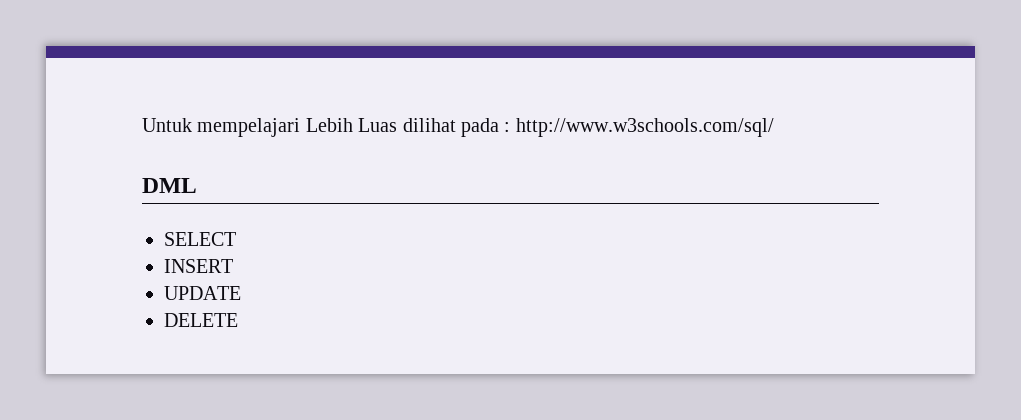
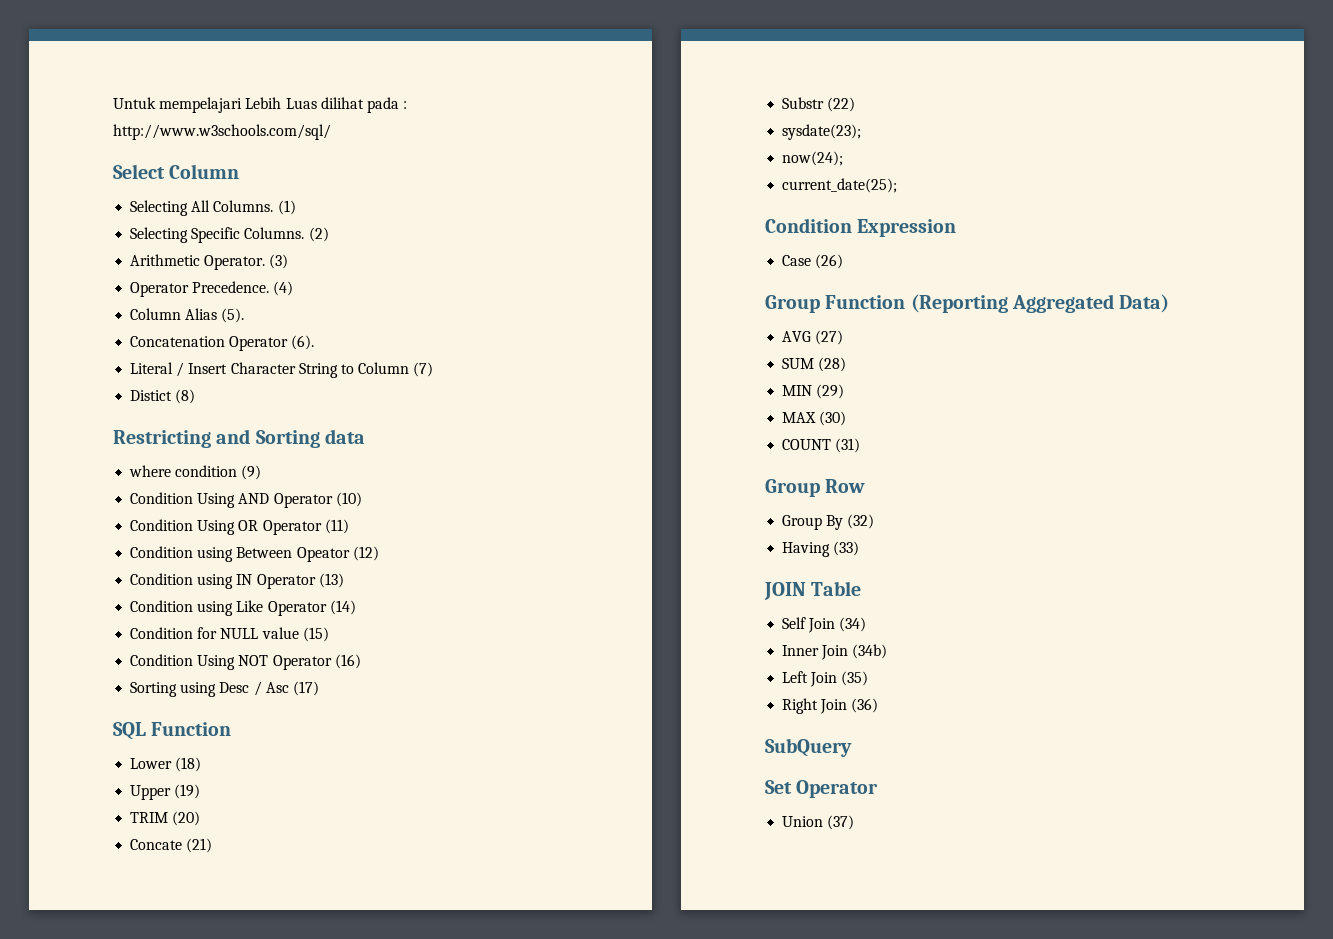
[142,178,197,193] [164,232,236,246] [164,259,233,273] [164,286,241,300] [164,313,238,327] DML // SELECT // INSERT // UPDATE // DELETE -> [113,164,240,179] [130,200,296,216] [130,227,329,243] [130,254,289,270] [130,281,294,297] [130,308,245,323] [130,335,315,351] [130,362,434,378] [130,389,196,404] [113,429,365,448] [129,465,262,480] [130,492,362,508] [130,519,349,535] [130,546,379,562] [130,573,344,589] [130,600,356,616] [130,627,329,642] [130,654,361,670] [130,681,319,697] [113,722,232,740] [130,757,202,772] [130,784,201,800] [130,811,201,826] [130,838,213,853] [782,97,856,112] [782,124,862,140] [782,151,844,166] [782,178,898,193] [765,218,957,237] [782,254,844,269] [765,294,1170,313] [782,330,844,345] [782,357,847,372] [782,384,845,399] [782,411,847,426] [782,438,861,453] [765,479,866,497] [782,514,875,530] [782,541,860,557] [764,581,862,600] [782,617,867,633] [782,644,888,660] [782,671,869,687] [782,698,879,714] [765,738,852,757] [765,780,879,798] [782,815,855,830] Select Column // Selecting All Columns. (1) // Selecting Specific Columns. (2) // Arithmetic Operator. (3) // Operator Precedence. (4) // Column Alias (5). // Concatenation Operator (6). // Literal / Insert Character String to Column (7) // Distict (8) // Restricting and Sorting data // where condition (9) // Condition Using AND Operator (10) // Condition Using OR Operator (11) // Condition using Between Opeator (12) // Condition using IN Operator (13) // Condition using Like Operator (14) // Condition for NULL value (15) // Condition Using NOT Operator (16) // Sorting using Desc / Asc (17) // SQL Function // Lower (18) // Upper (19) // TRIM (20) // Concate (21) // Substr (22) // sysdate(23); // now(24); // current_date(25); // Condition Expression // Case (26) // Group Function (Reporting Aggregated Data) // AVG (27) // SUM (28) // MIN (29) // MAX (30) // COUNT (31) // Group Row // Group By (32) // Having (33) // JOIN Table // Self Join (34) // Inner Join (34b) // Left Join (35) // Right Join (36) // SubQuery // Set Operator // Union (37)

